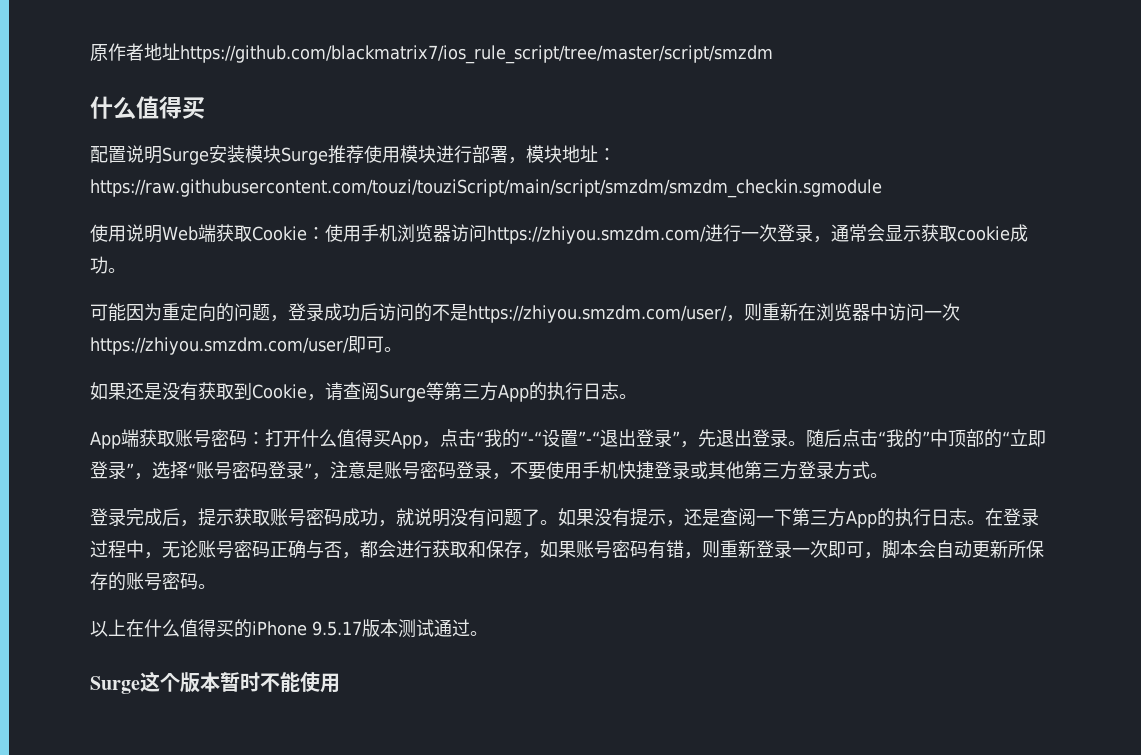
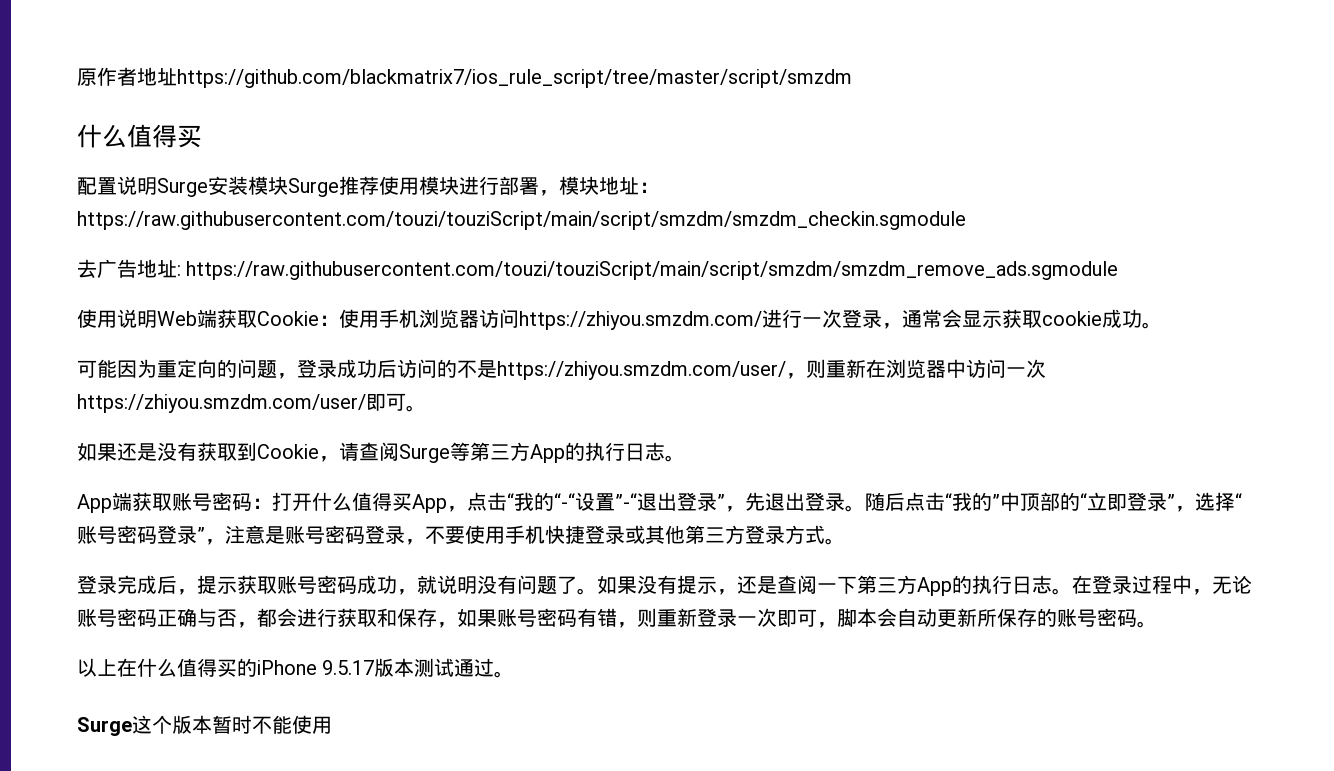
(882, 188) none -> [77,259,1119,280] // 去广告地址: https://raw.githubusercontent.com/touzi/touziScript/main/script/smzdm/smzdm_remove_ads.sgmodule

